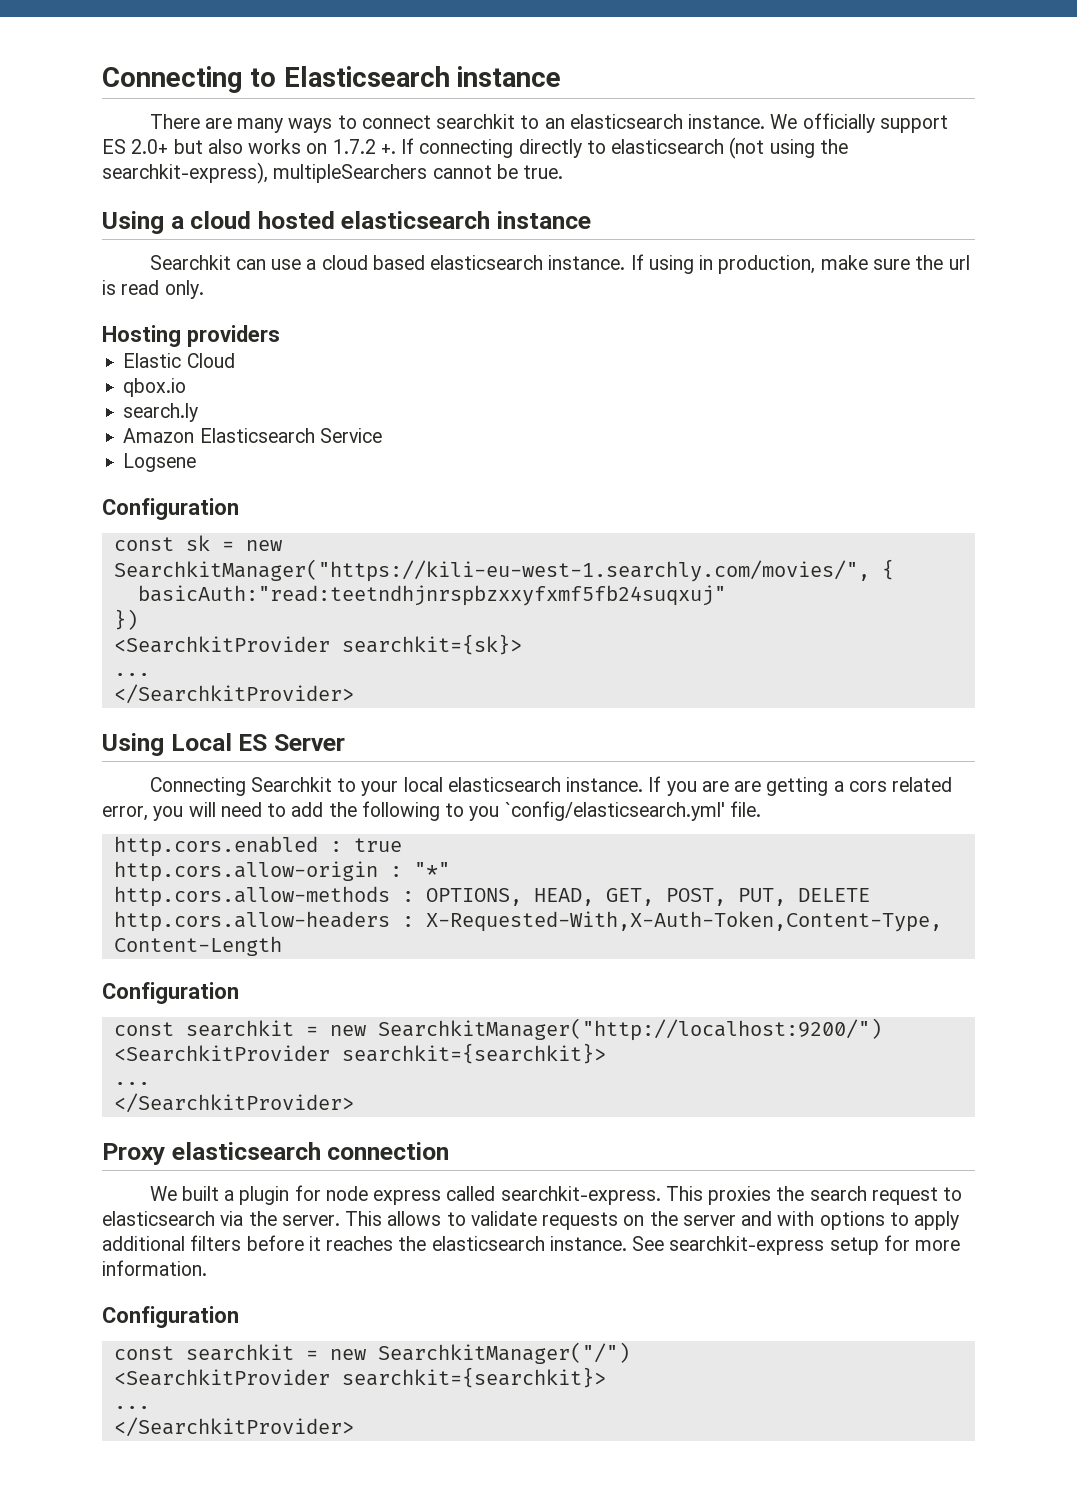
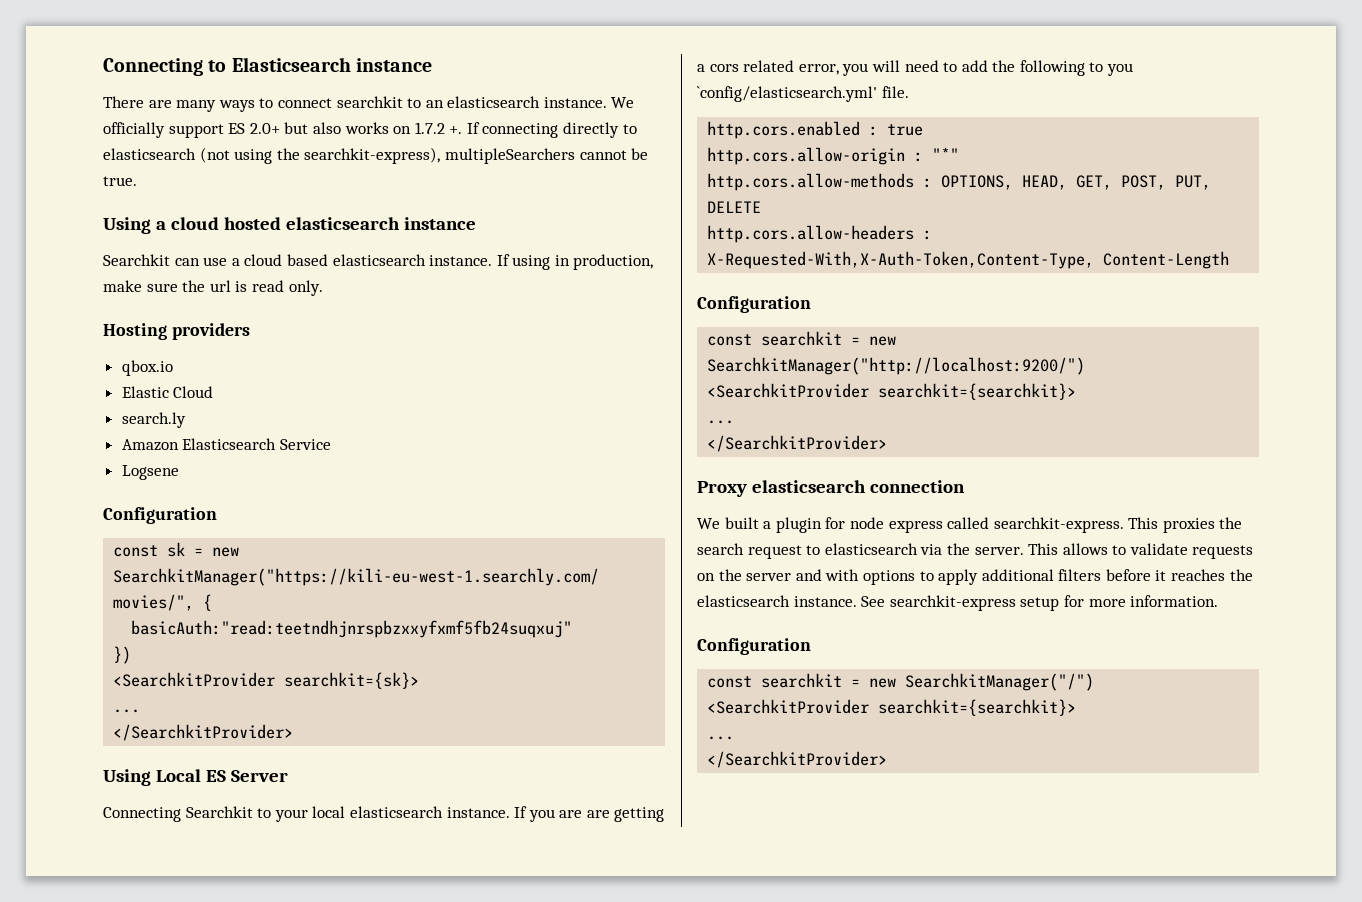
(280, 336) none -> [121,360,173,376] // qbox.io
[123,378,187,397] // qbox.io -> (214, 392) none

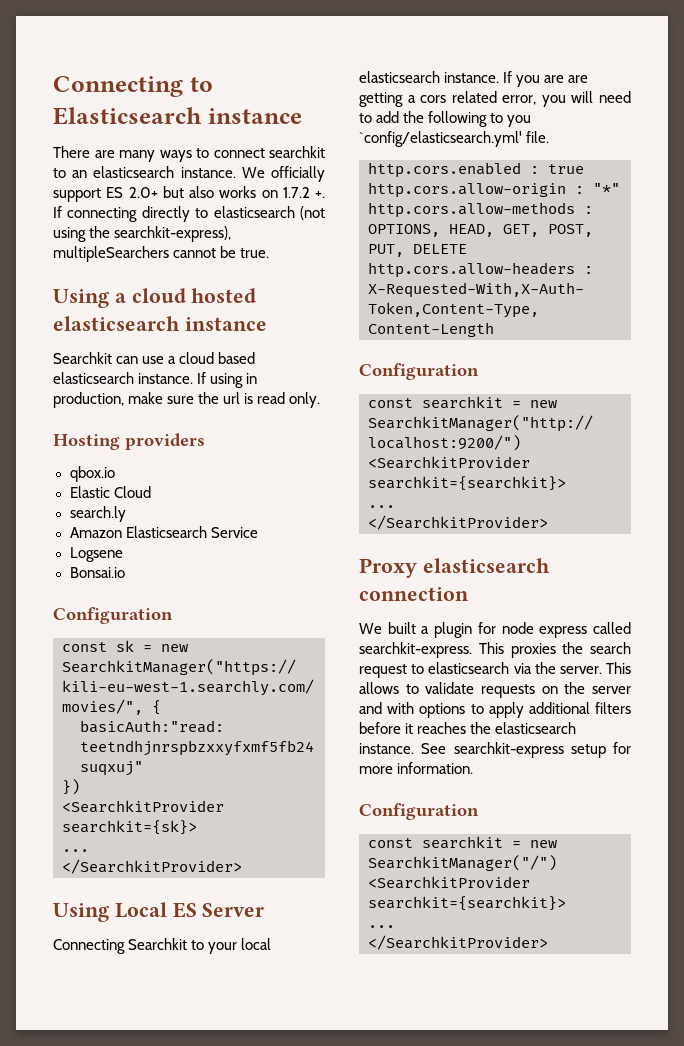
(179, 472) none -> [69,567,125,578] // Bonsai.io

